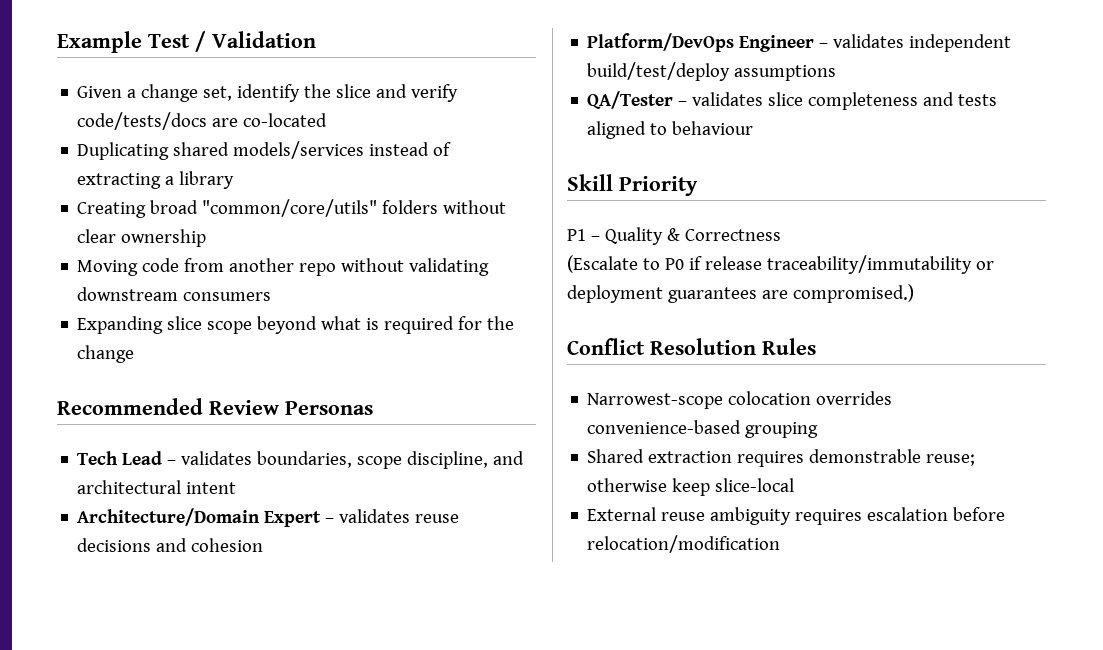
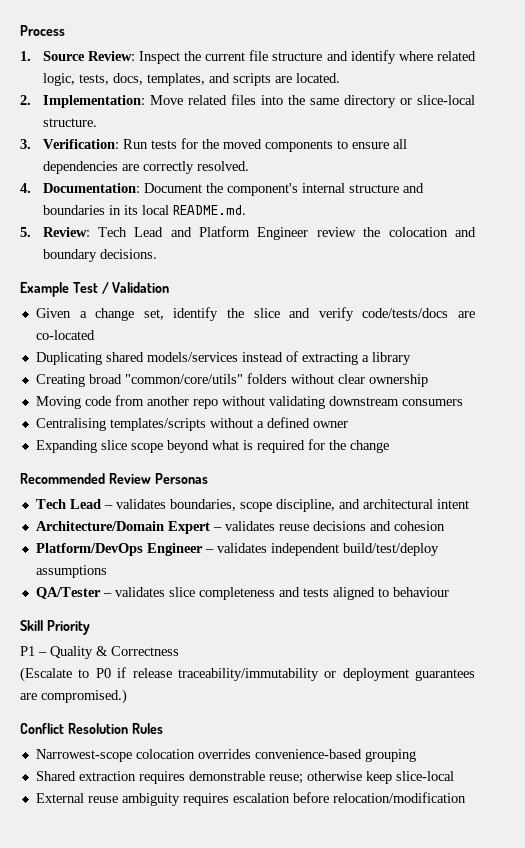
(57, 42) none -> [20,25,65,36] [20,50,477,64] [42,73,340,86] [20,94,476,108] [42,118,97,127] [20,138,407,152] [42,161,249,174] [20,183,424,196] [42,205,246,215] [20,226,476,240] [42,249,157,262] Process // 1. Source Review: Inspect the current file structure and identify where related logic, tests, docs, templates, and scripts are located. // 2. Implementation: Move related files into the same directory or slice-local structure. // 3. Verification: Run tests for the moved components to ensure all dependencies are correctly resolved. // 4. Documentation: Document the component's internal structure and boundaries in its local README.md. // 5. Review: Tech Lead and Platform Engineer review the colocation and boundary decisions. //
(272, 296) none -> [35,417,348,431] // Centralising templates/scripts without a defined owner

